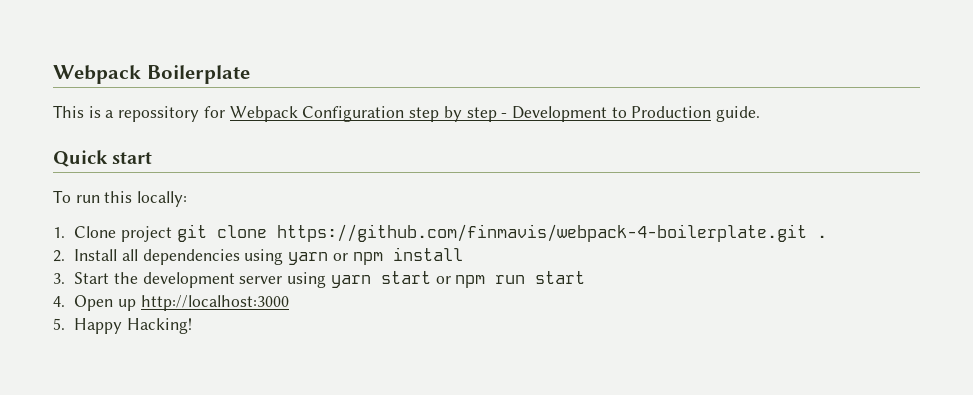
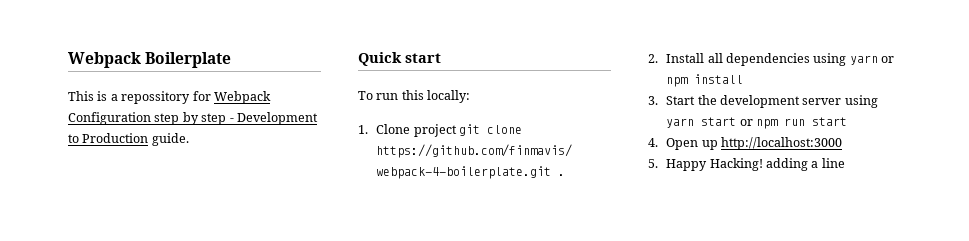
(192, 326) none -> [766,158,845,171] adding a line

